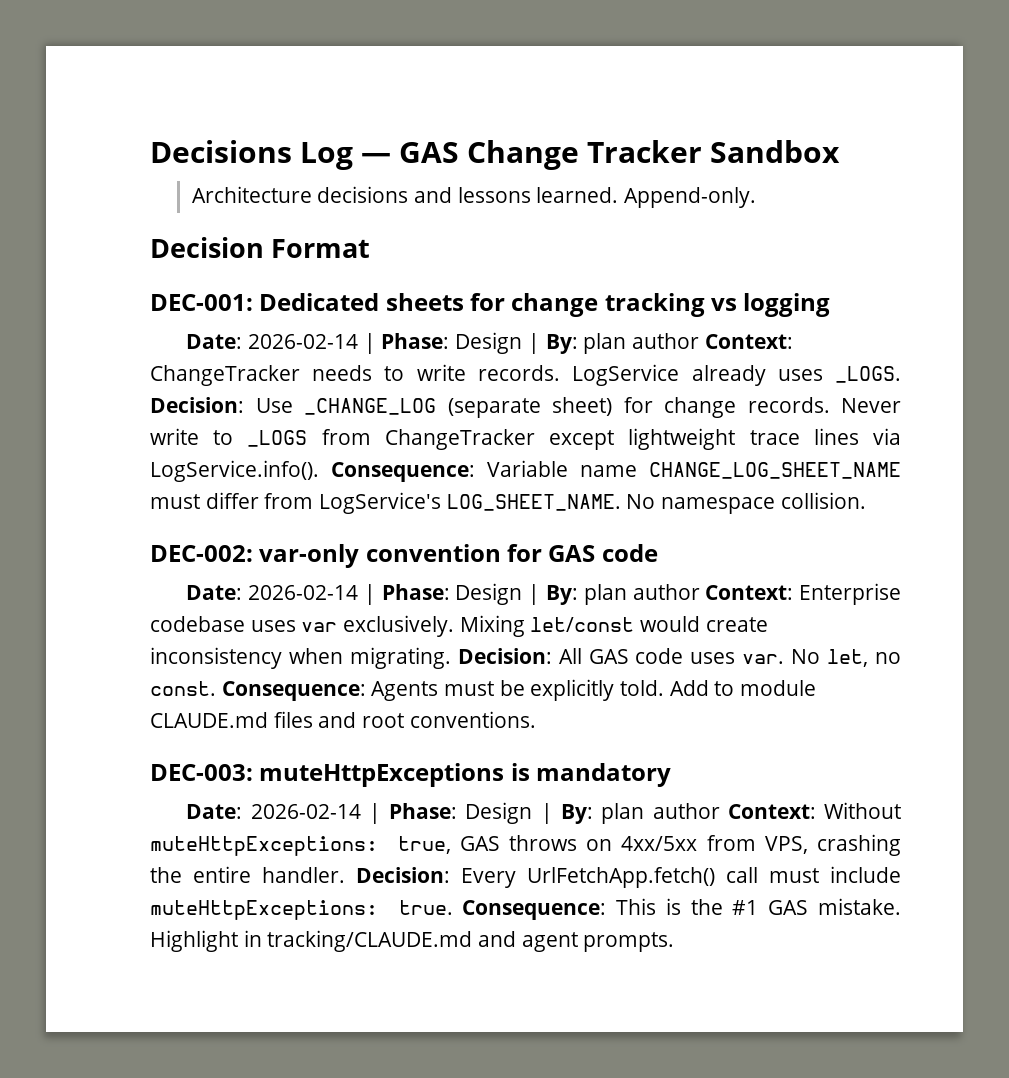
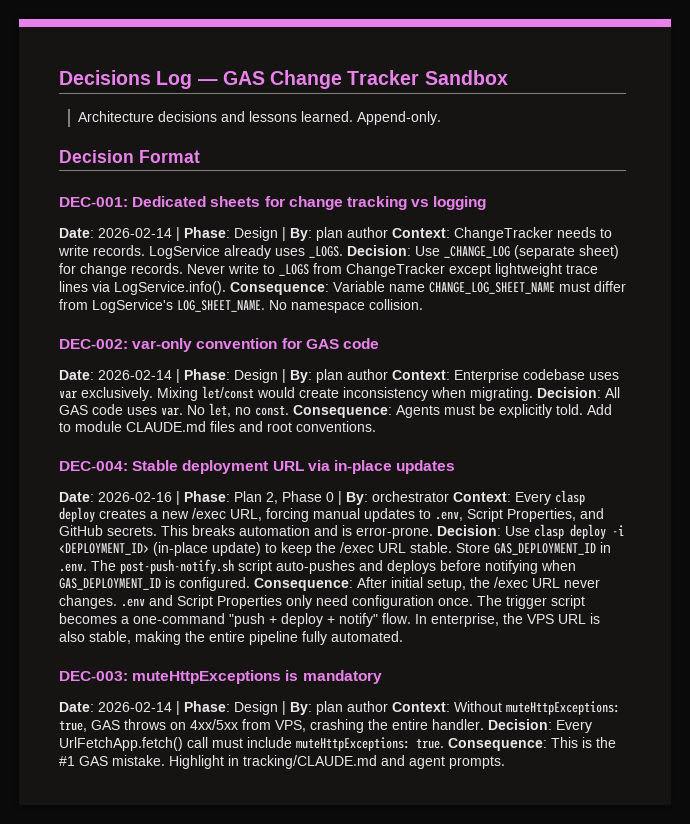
(536, 719) none -> [59,460,456,474] [59,490,585,505] [59,507,604,522] [59,524,624,539] [59,542,611,556] [59,559,576,574] [59,577,600,591] [59,595,585,609] [59,613,600,627] [59,631,403,645] // DEC-004: Stable deployment URL via in-place updates // Date: 2026-02-16 | Phase: Plan 2, Phase 0 | By: orchestrator Context: Every clasp deploy creates a new /exec URL, forcing manual updates to .env, Script Properties, and GitHub secrets. This breaks automation and is error-prone. Decision: Use clasp deploy -i <DEPLOYMENT_ID> (in-place update) to keep the /exec URL stable. Store GAS_DEPLOYMENT_ID in .env. The post-push-notify.sh script auto-pushes and deploys before notifying when GAS_DEPLOYMENT_ID is configured. Consequence: After initial setup, the /exec URL never changes. .env and Script Properties only need configuration once. The trigger script becomes a one-command "push + deploy + notify" flow. In enterprise, the VPS URL is also stable, making the entire pipeline fully automated.

